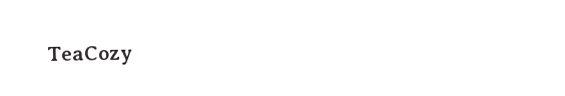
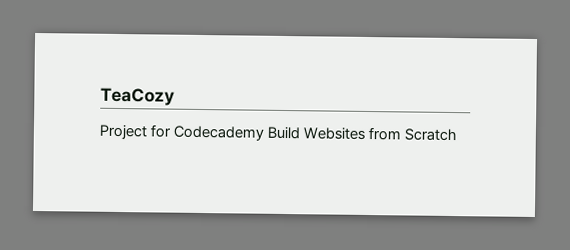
(133, 55) none -> [99,124,457,142] // Project for Codecademy Build Websites from Scratch

